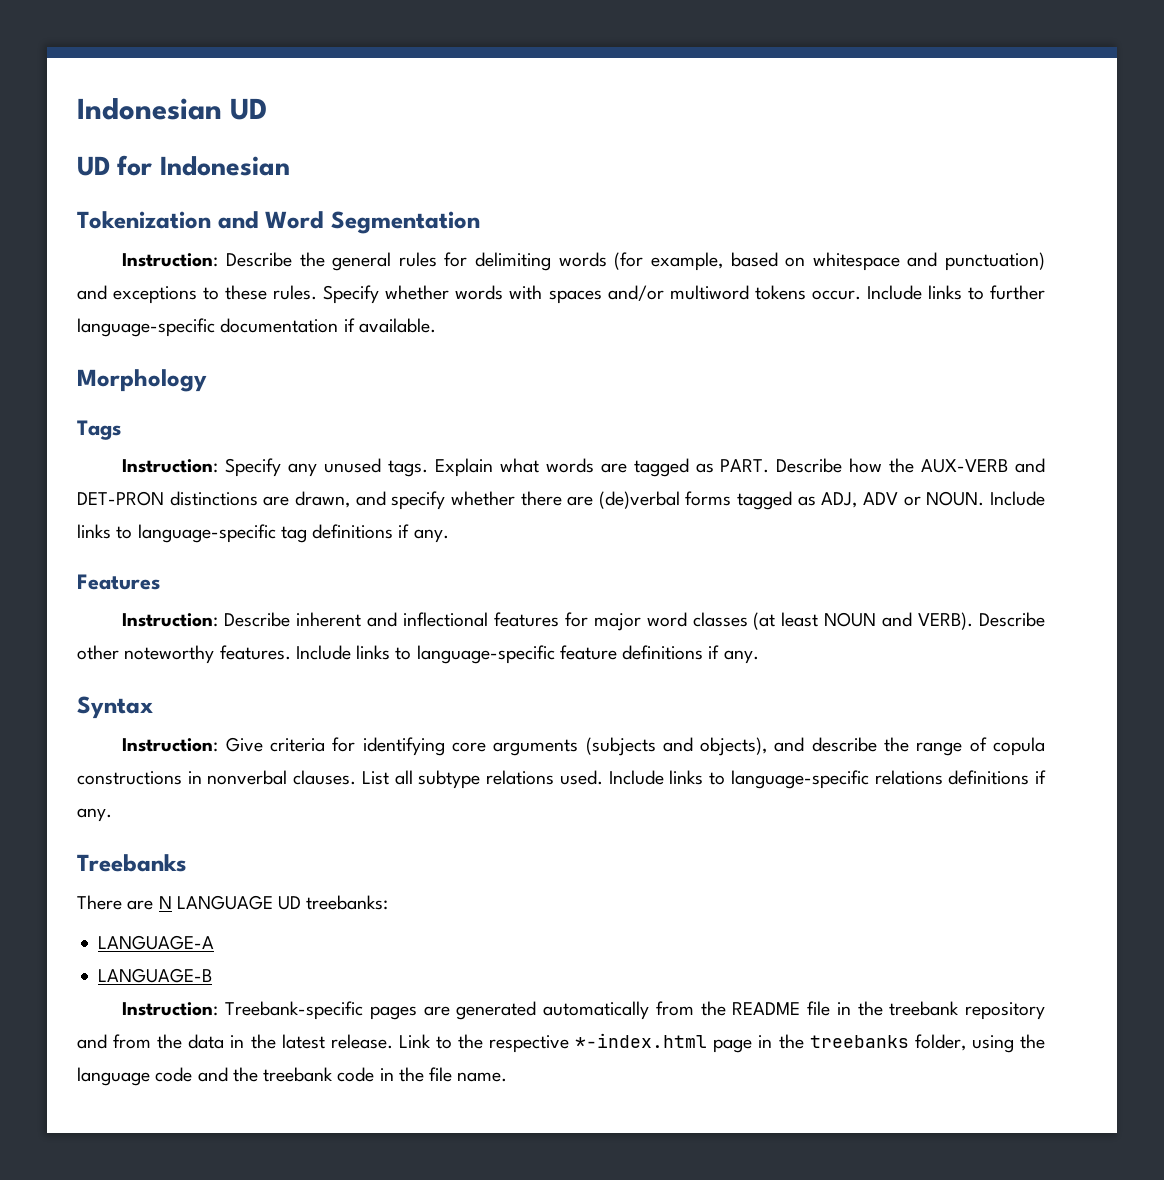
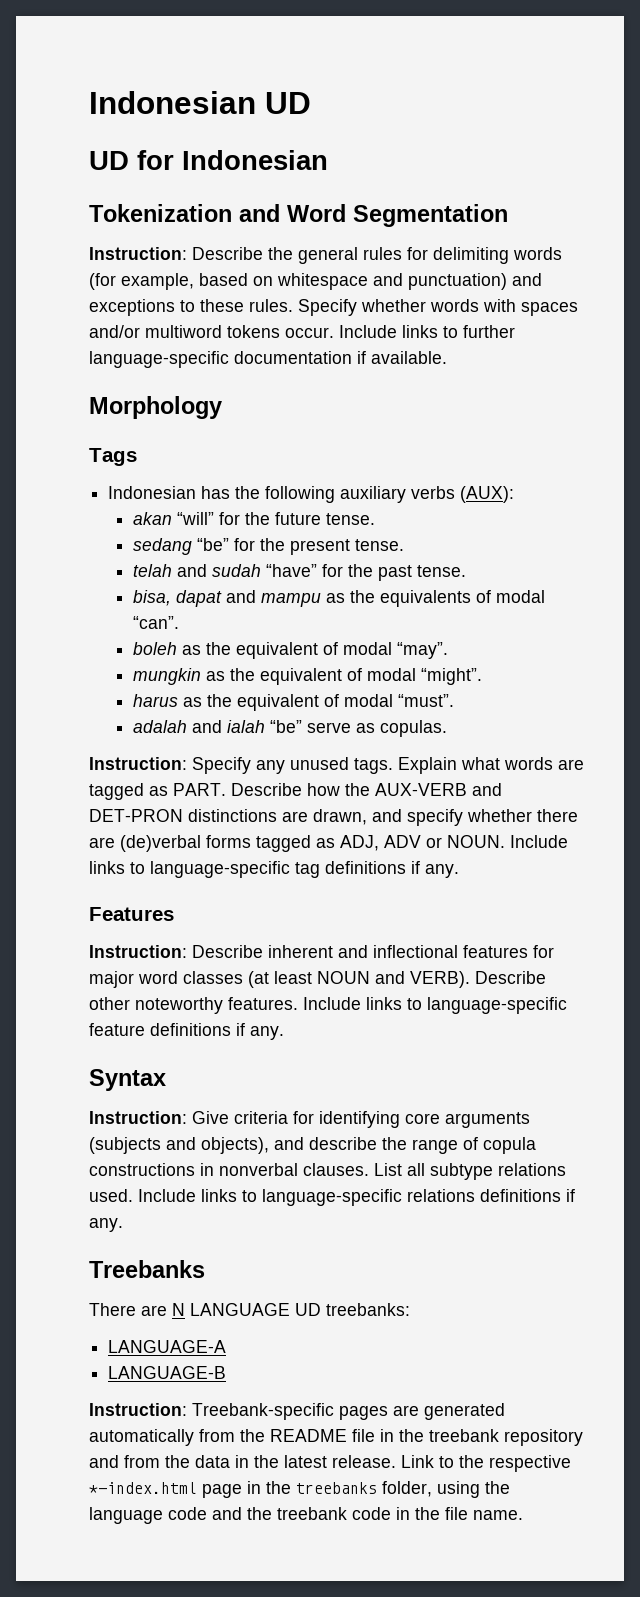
(121, 430) none -> [108,486,515,503] [133,512,376,525] [133,538,405,555] [133,564,467,581] [133,590,546,607] [133,616,180,629] [133,642,449,659] [133,668,483,685] [133,694,455,711] [133,720,448,737] // Indonesian has the following auxiliary verbs (AUX): // akan “will” for the future tense. // sedang “be” for the present tense. // telah and sudah “have” for the past tense. // bisa, dapat and mampu as the equivalents of modal “can”. // boleh as the equivalent of modal “may”. // mungkin as the equivalent of modal “might”. // harus as the equivalent of modal “must”. // adalah and ialah “be” serve as copulas.

